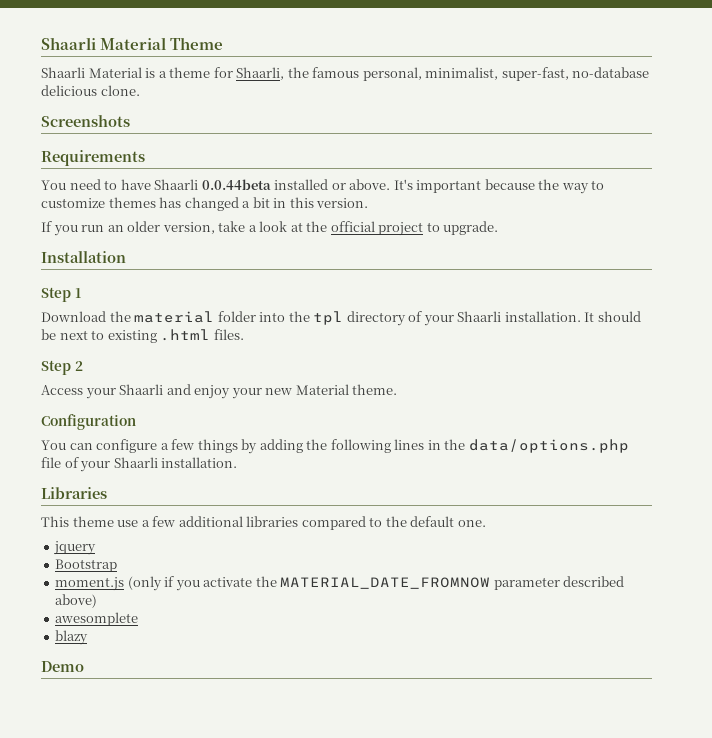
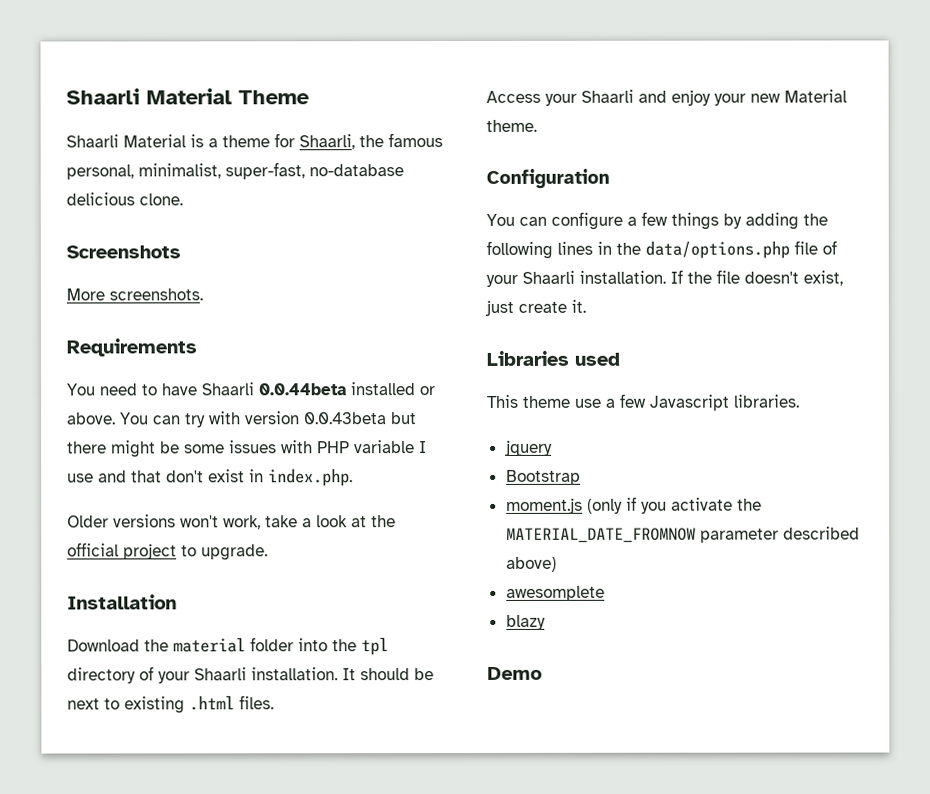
(130, 121) none -> [66,288,203,301] // More screenshots.
[393,179,605,194] [41,197,369,211] [41,221,215,236] It's important because the way to customize themes has changed a bit in this version. // If you run an older version, -> [120,411,417,428] [67,440,427,458] [67,468,353,487] [67,514,261,530] You can try with version 0.0.43beta but there might be some issues with PHP variable I use and that don't exist in index.php. // Older versions won't work,
[41,287,81,302] // Step 1 -> (177, 602) none
[41,360,83,375] // Step 2 -> (274, 702) none
(238, 462) none -> [670,269,843,286] [485,299,586,316] If the file doesn't exist, just create it.
(107, 493) none -> [574,352,620,366] used
[178,516,486,530] additional libraries compared to the default one. -> [649,394,800,411] Javascript libraries.

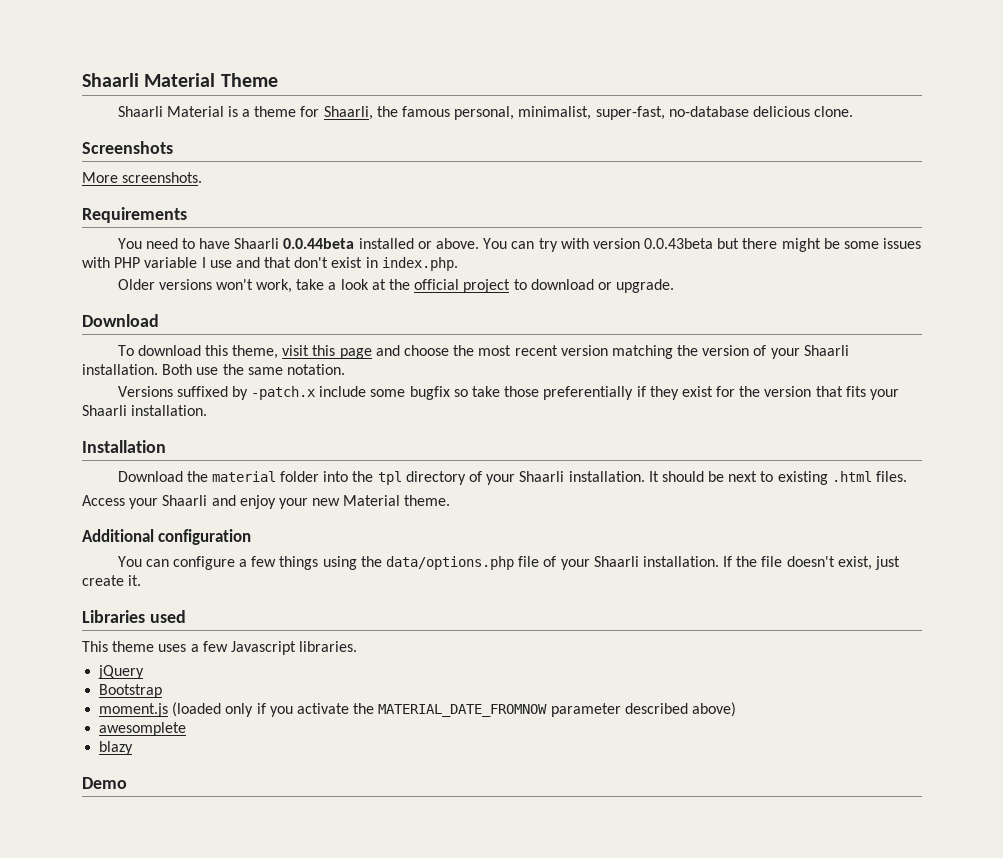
(197, 551) none -> [530,279,612,290] download or
(268, 552) none -> [82,314,159,327] [117,345,849,359] [82,364,345,375] [117,386,900,400] [82,405,208,416] // Download // To download this theme, visit this page and choose the most recent version matching the version of your Shaarli installation. Both use the same notation. // Versions suffixed by -patch.x include some bugfix so take those preferentially if they exist for the version that fits your Shaarli installation.
[486,168,610,189] Configuration -> [82,529,252,545] Additional configuration
[723,212,828,230] [486,240,612,259] by adding the following lines in -> [322,556,357,570] using
[575,398,602,408] use -> [158,644,187,652] uses
[504,439,553,456] jquery -> [98,665,145,679] jQuery
[586,498,623,514] (only -> [172,702,254,717] (loaded only

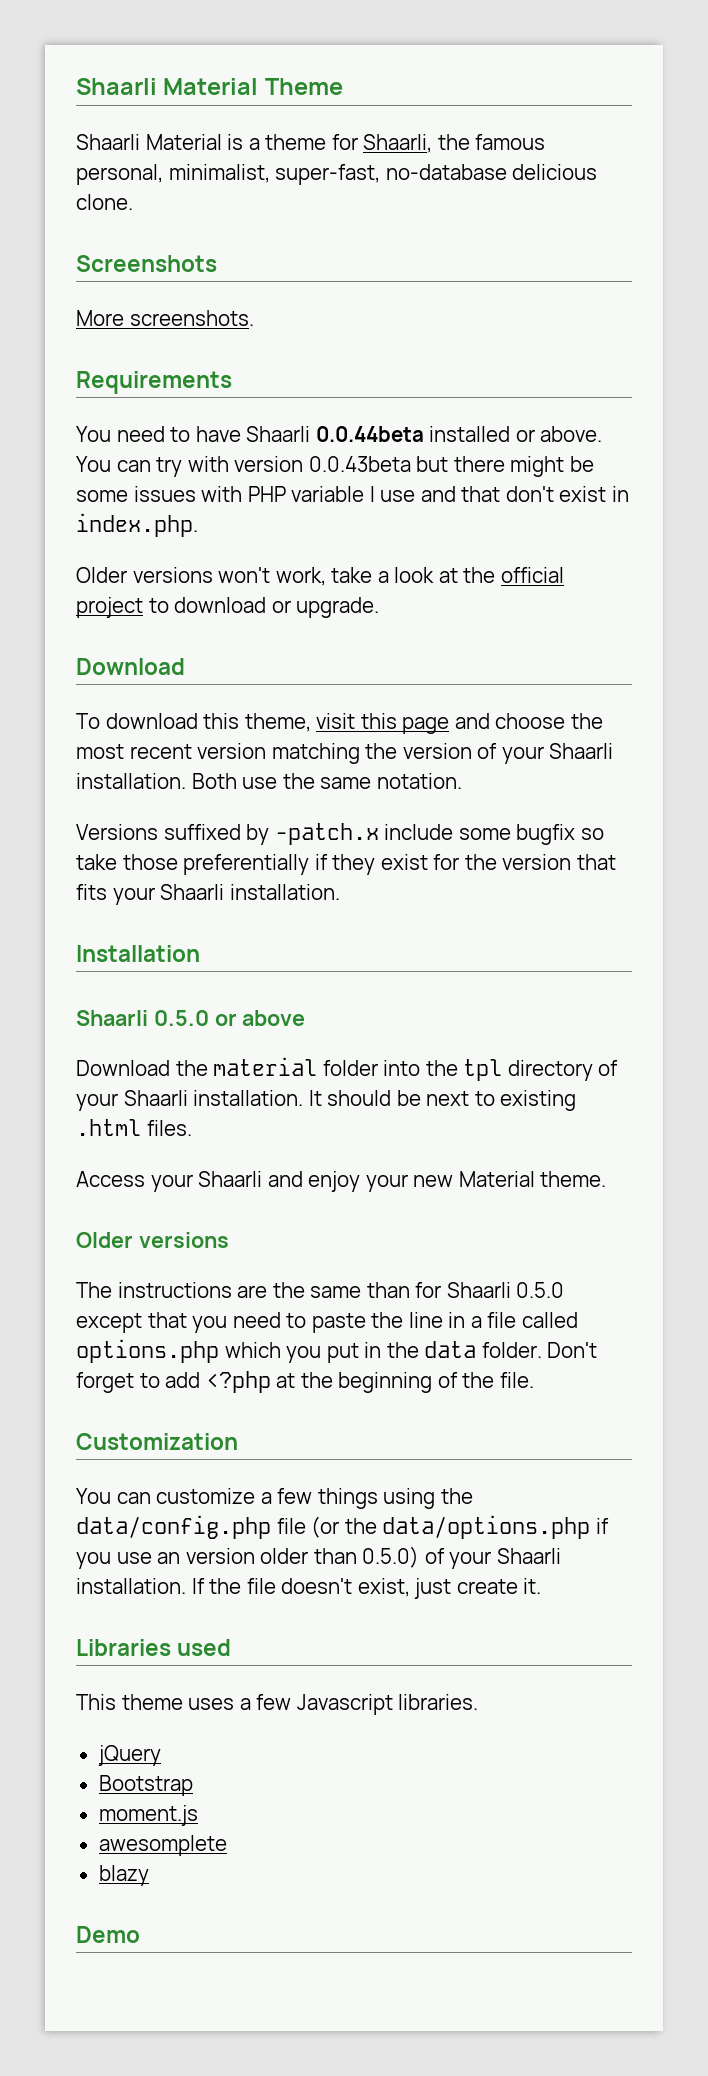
(166, 446) none -> [76,1010,306,1026] // Shaarli 0.5.0 or above
[82,529,252,545] [117,556,235,570] Additional configuration // You can configure -> [76,1232,229,1248] [76,1282,565,1298] [76,1312,578,1333] [76,1339,598,1363] [76,1371,534,1393] [76,1433,238,1450] [76,1488,256,1504] Older versions // The instructions are the same than for Shaarli 0.5.0 except that you need to paste the line in a file called options.php which you put in the data folder. Don't forget to add <?php at the beginning of the file. // Customization // You can customize
[385,556,540,570] data/options.php file -> [76,1515,609,1539] [76,1546,420,1569] data/config.php file (or the data/options.php if you use an version older than 0.5.0)
[172,702,736,717] (loaded only if you activate the MATERIAL_DATE_FROMNOW parameter described above) -> (198, 1815) none

